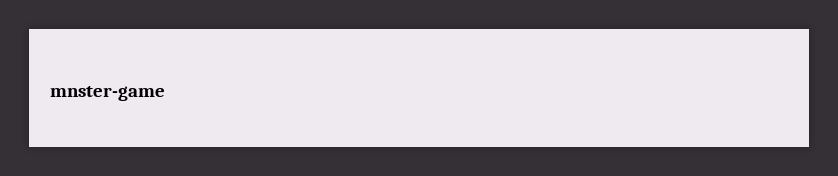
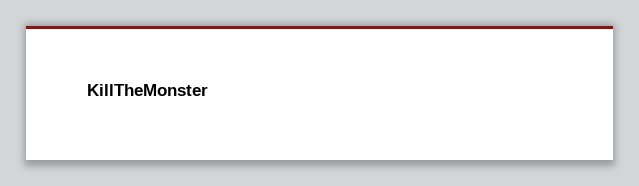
[50,86,165,101] mnster-game -> [87,84,208,96] KillTheMonster

